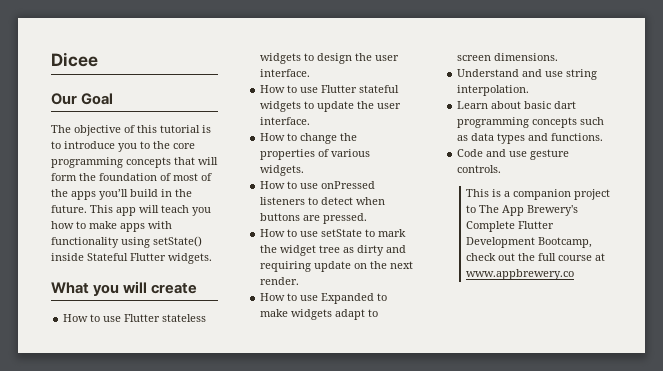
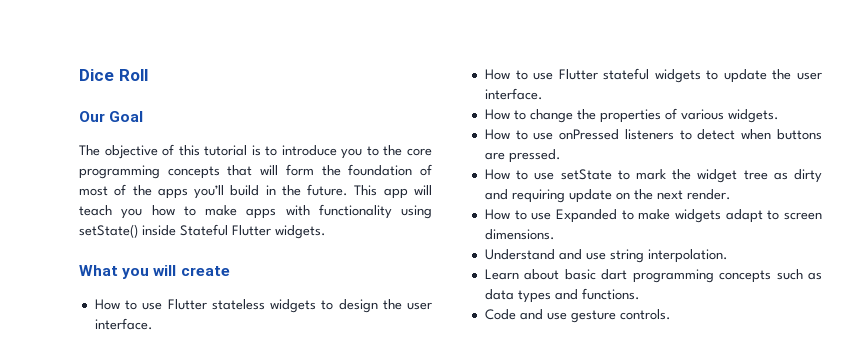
[51,52,98,67] Dicee -> [79,69,148,81] Dice Roll
[466,189,611,200] [466,205,579,216] [466,221,555,232] [466,237,593,248] [466,253,606,261] [466,269,575,280] // This is a companion project to The App Brewery's Complete Flutter Development Bootcamp, check out the full course at www.appbrewery.co -> (671, 314) none

